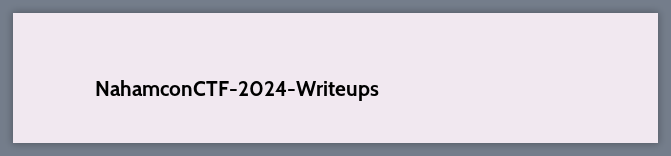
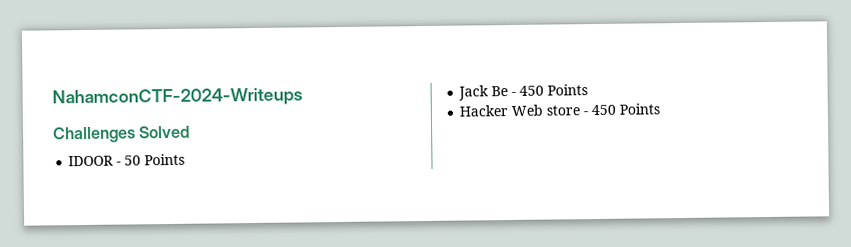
(379, 90) none -> [53,125,191,144] [68,153,186,167] [458,84,589,101] [459,103,661,117] // Challenges Solved // IDOOR - 50 Points // Jack Be - 450 Points // Hacker Web store - 450 Points

